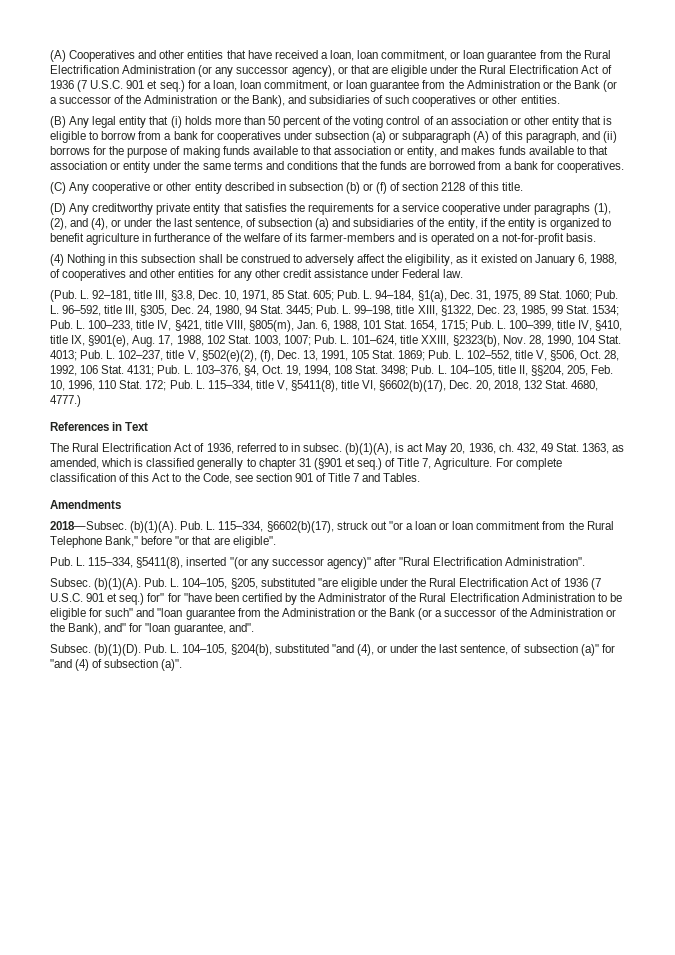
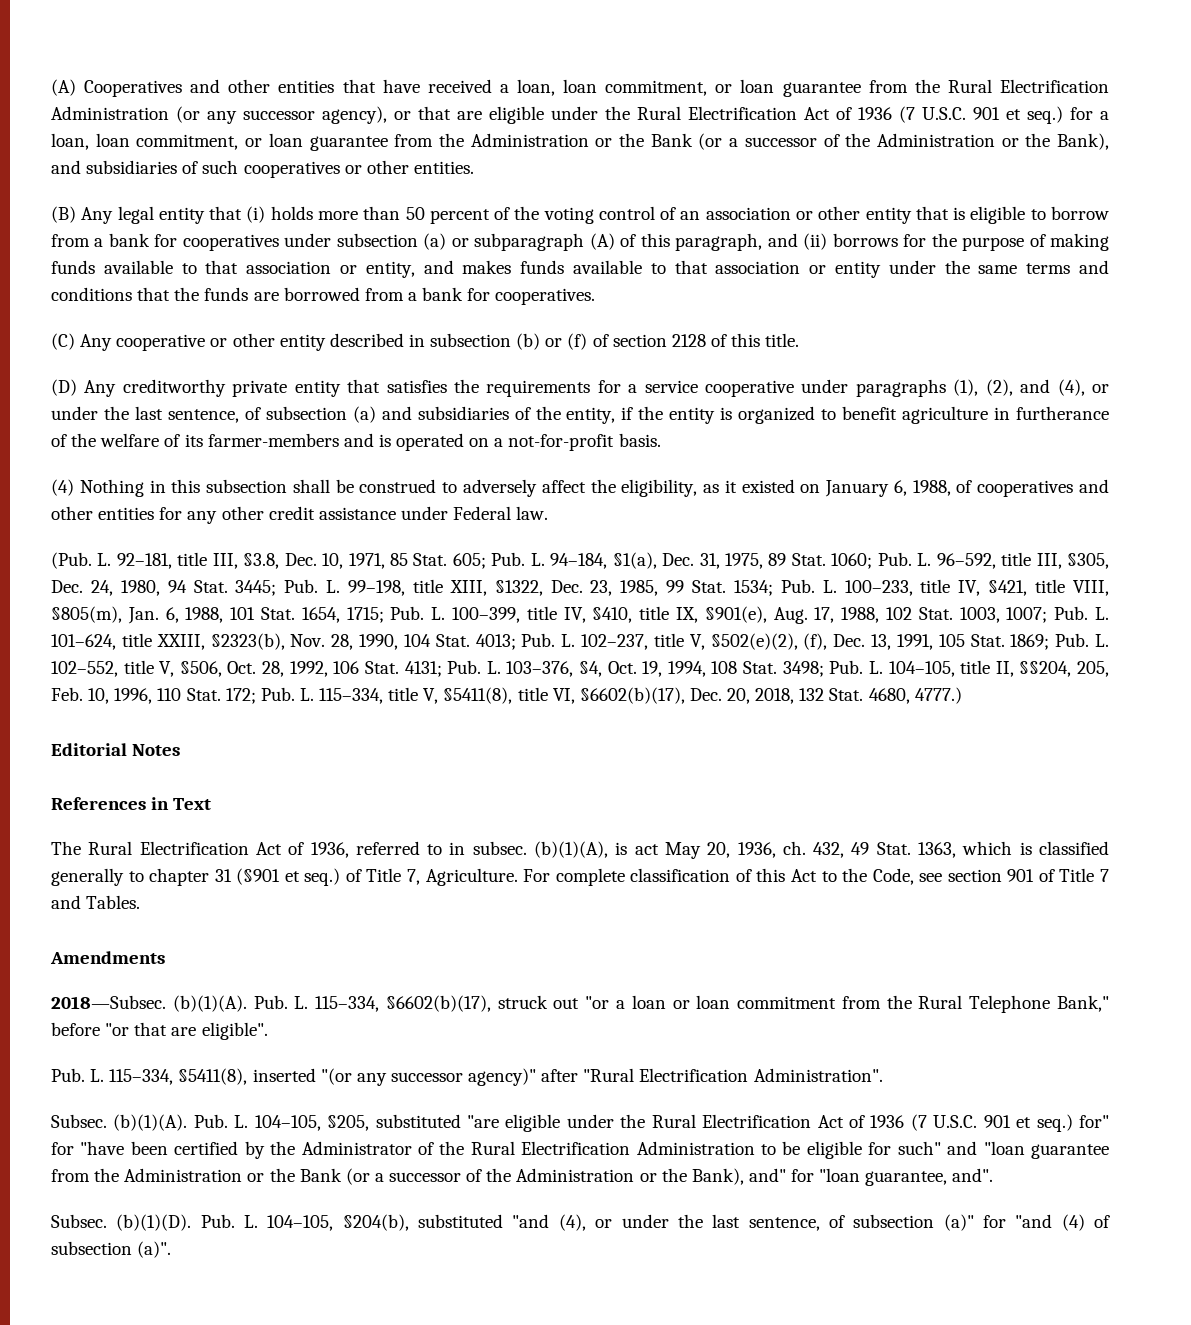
(81, 401) none -> [51,743,181,756] // Editorial Notes
[612,445,625,452] [50,458,99,469] as amended, -> (957, 850) none

